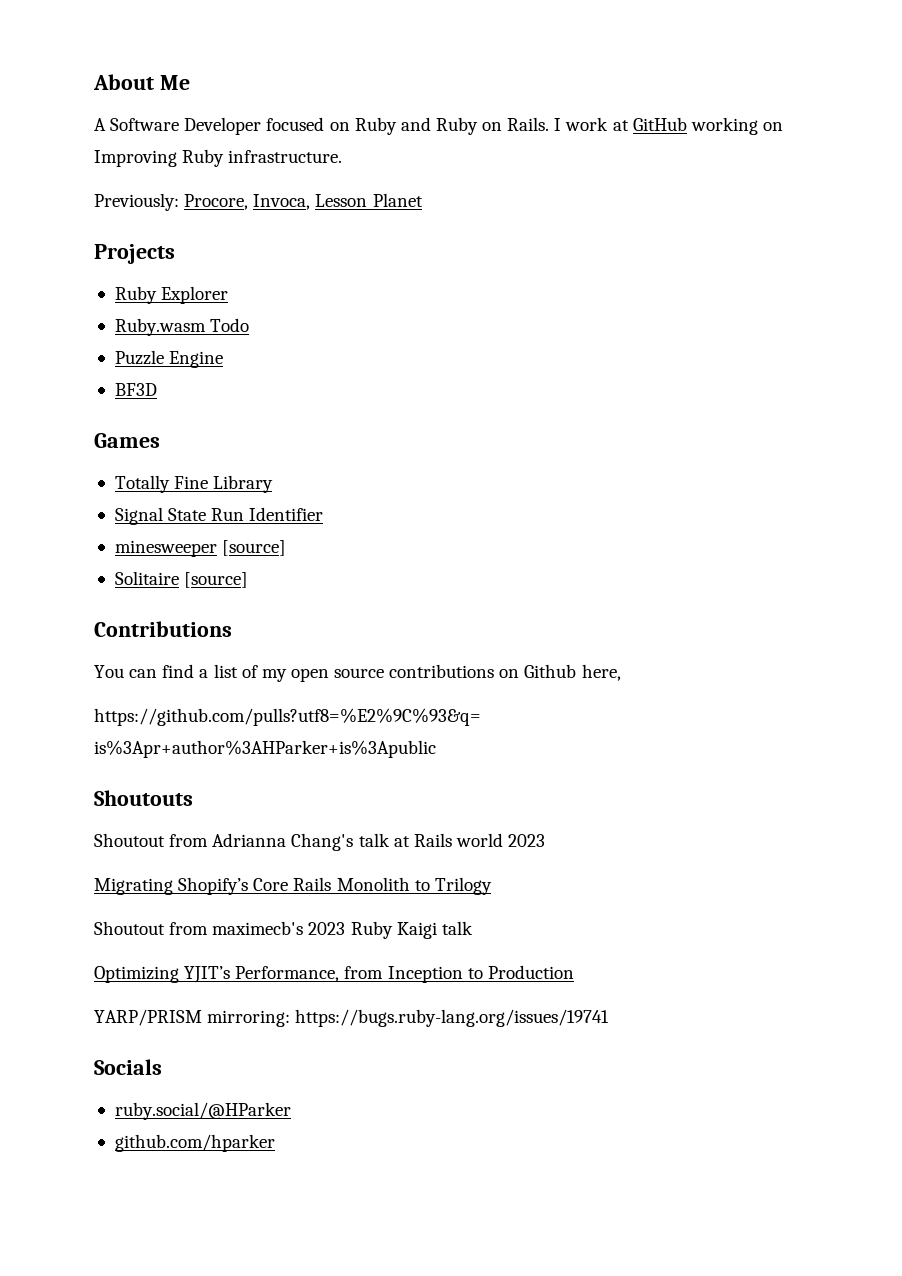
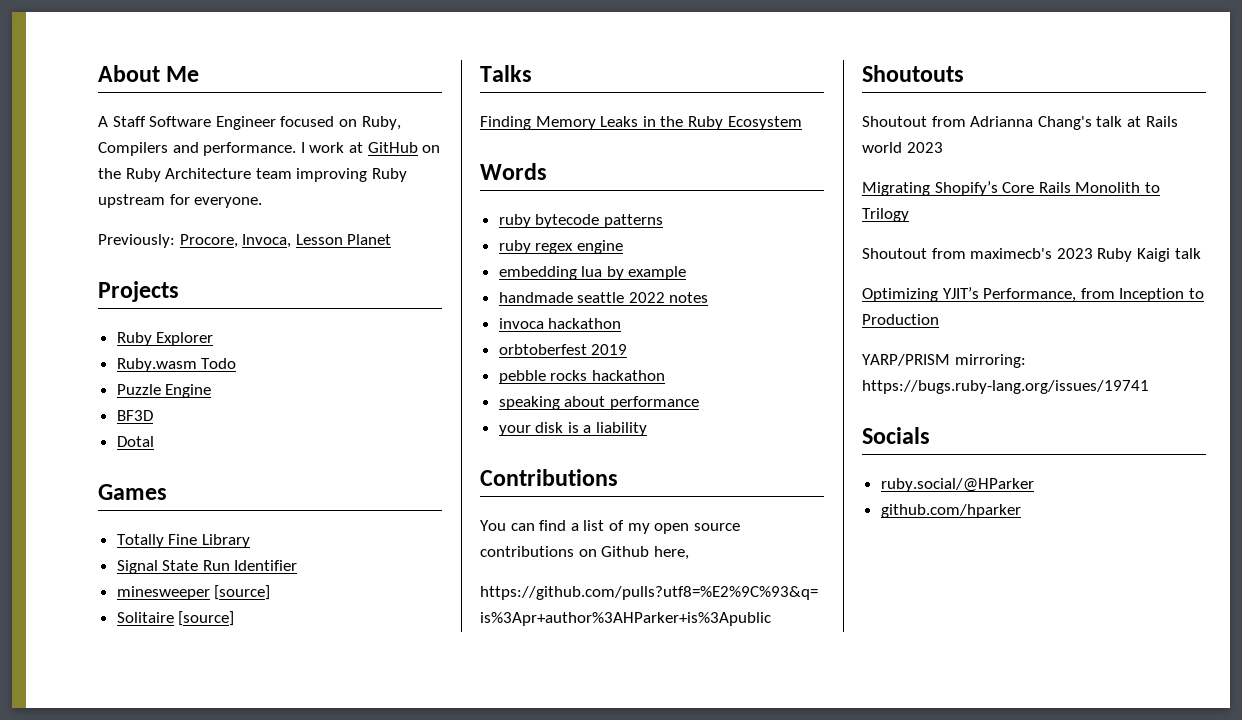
[110,117,783,135] [94,149,343,167] Software Developer focused on Ruby and Ruby on Rails. I work at GitHub working on Improving Ruby infrastructure. -> [112,116,401,130] [98,142,441,156] [98,168,407,182] [98,194,263,208] Staff Software Engineer focused on Ruby, Compilers and performance. I work at GitHub on the Ruby Architecture team improving Ruby upstream for everyone.
(157, 389) none -> [116,436,154,447] // Dotal
(249, 580) none -> [480,65,532,82] [480,116,802,130] [480,163,547,180] [498,214,663,228] [498,240,623,254] [498,266,687,280] [498,292,709,303] [498,318,622,329] [498,344,628,355] [498,370,665,384] [498,396,699,410] [498,422,648,436] // Talks // Finding Memory Leaks in the Ruby Ecosystem // Words // ruby bytecode patterns // ruby regex engine // embedding lua by example // handmade seattle 2022 notes // invoca hackathon // orbtoberfest 2019 // pebble rocks hackathon // speaking about performance // your disk is a liability

